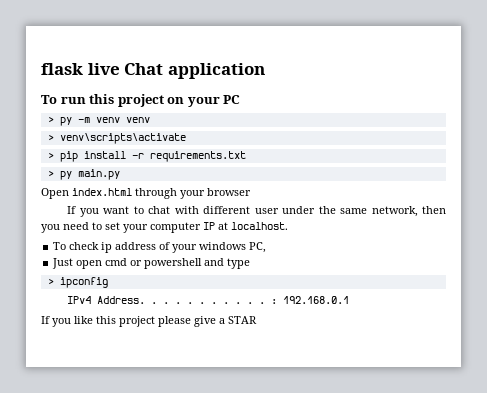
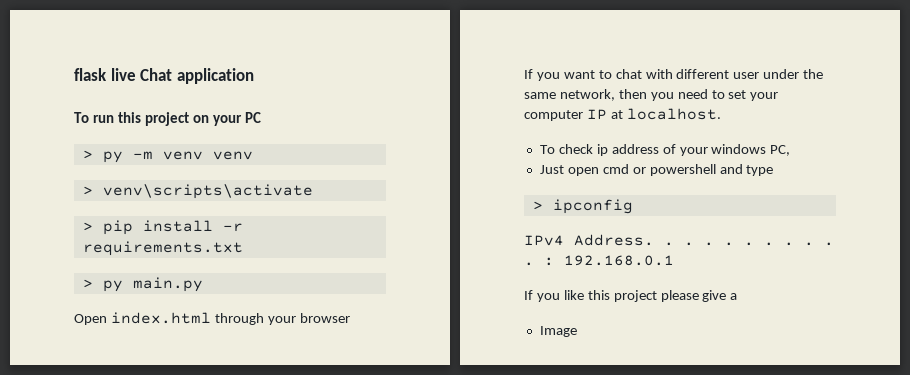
[228,316,257,324] STAR -> [539,326,577,337] // Image

